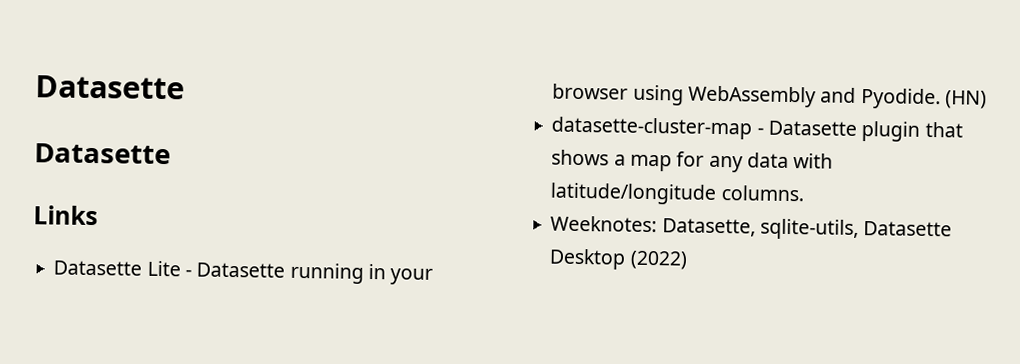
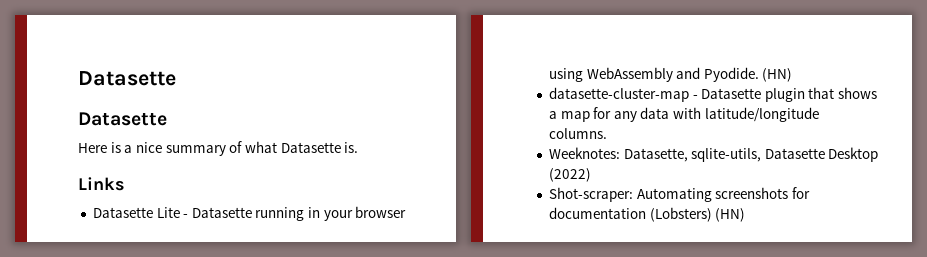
(171, 154) none -> [78,141,359,156] // Here is a nice summary of what Datasette is.
(688, 260) none -> [548,187,810,202] [548,207,746,222] // Shot-scraper: Automating screenshots for documentation (Lobsters) (HN)

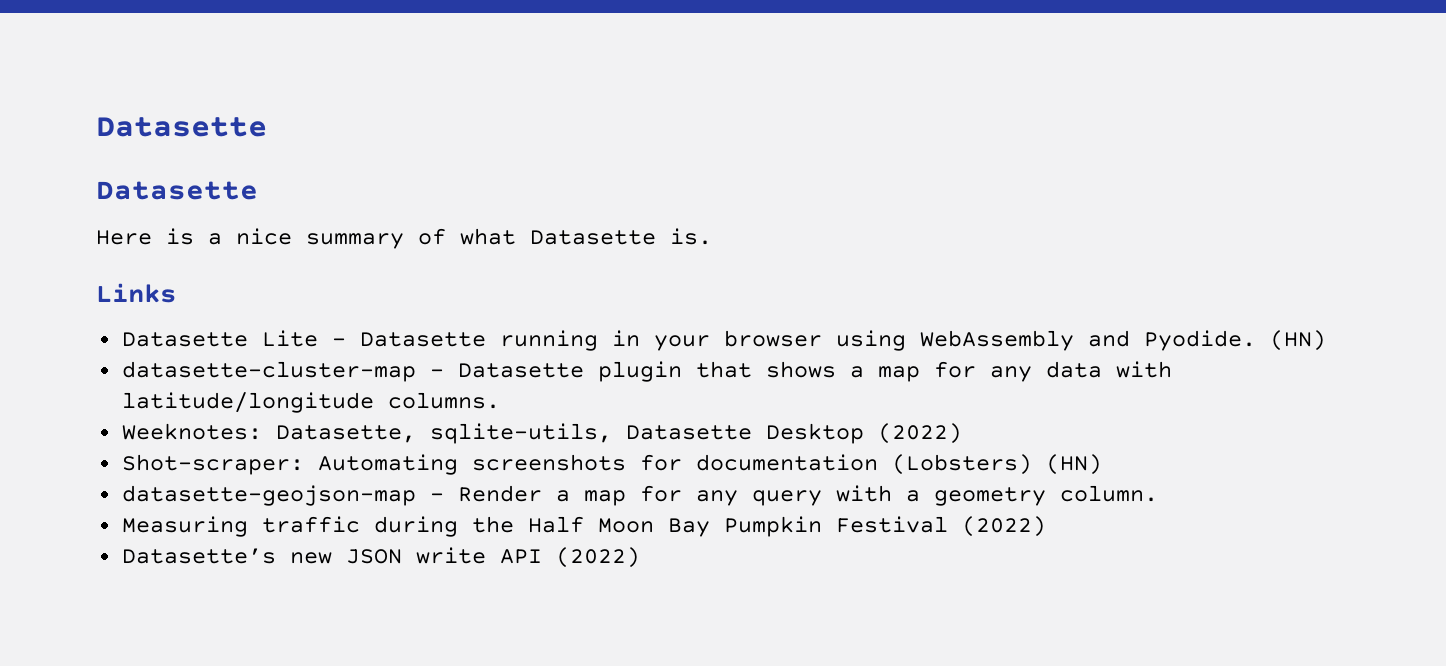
(746, 215) none -> [121,485,1158,506] [121,516,1046,537] [121,547,640,568] // datasette-geojson-map - Render a map for any query with a geometry column. // Measuring traffic during the Half Moon Bay Pumpkin Festival (2022) // Datasette’s new JSON write API (2022)

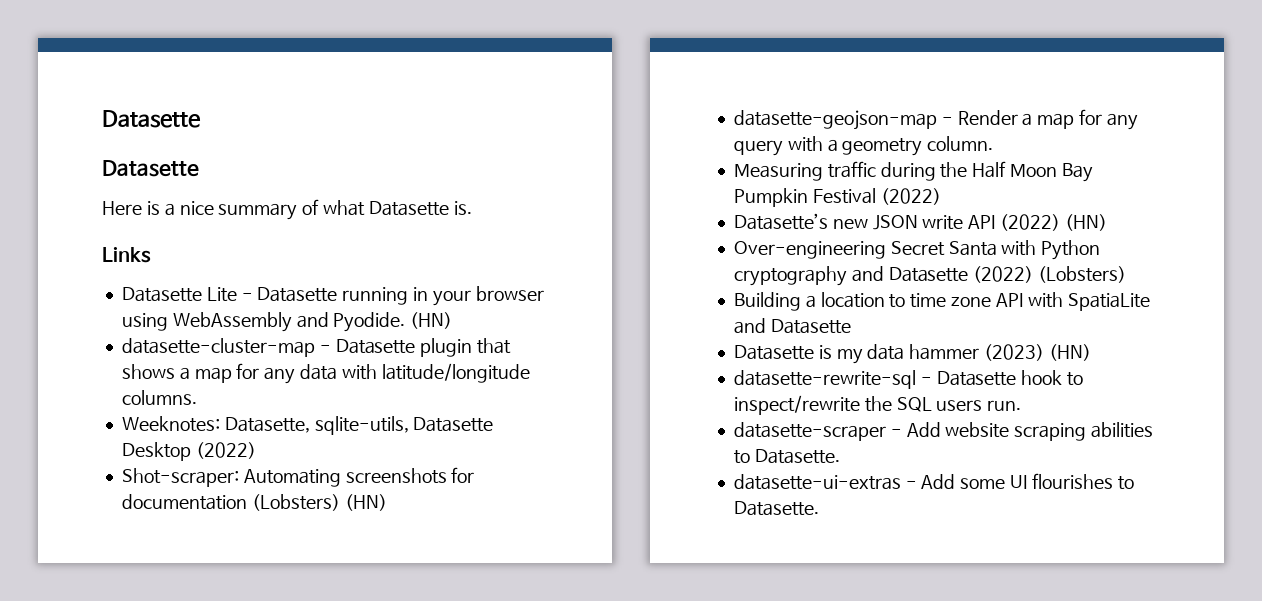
(640, 557) none -> [1064,214,1107,231] [733,240,1101,260] [733,266,1127,286] [733,292,1150,311] [733,318,851,334] [733,344,1091,364] [733,370,1084,389] [733,395,1022,415] [733,422,1154,441] [733,449,840,464] [733,473,1134,490] [733,501,819,516] (HN) // Over-engineering Secret Santa with Python cryptography and Datasette (2022) (Lobsters) // Building a location to time zone API with SpatiaLite and Datasette // Datasette is my data hammer (2023) (HN) // datasette-rewrite-sql - Datasette hook to inspect/rewrite the SQL users run. // datasette-scraper - Add website scraping abilities to Datasette. // datasette-ui-extras - Add some UI flourishes to Datasette.

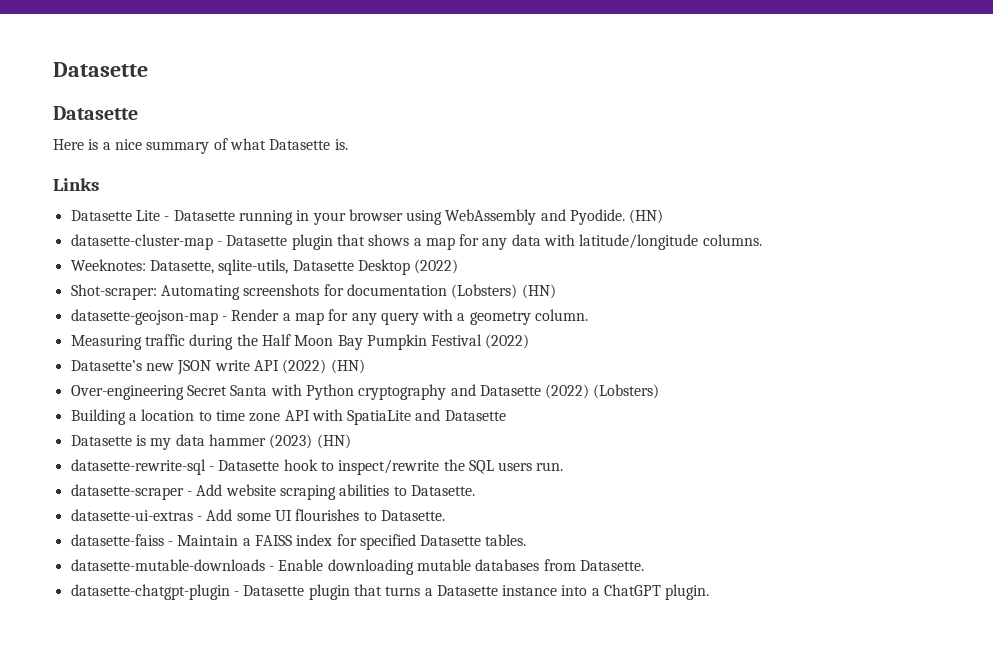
(819, 508) none -> [70,534,527,550] [70,559,644,575] [70,584,710,600] // datasette-faiss - Maintain a FAISS index for specified Datasette tables. // datasette-mutable-downloads - Enable downloading mutable databases from Datasette. // datasette-chatgpt-plugin - Datasette plugin that turns a Datasette instance into a ChatGPT plugin.

